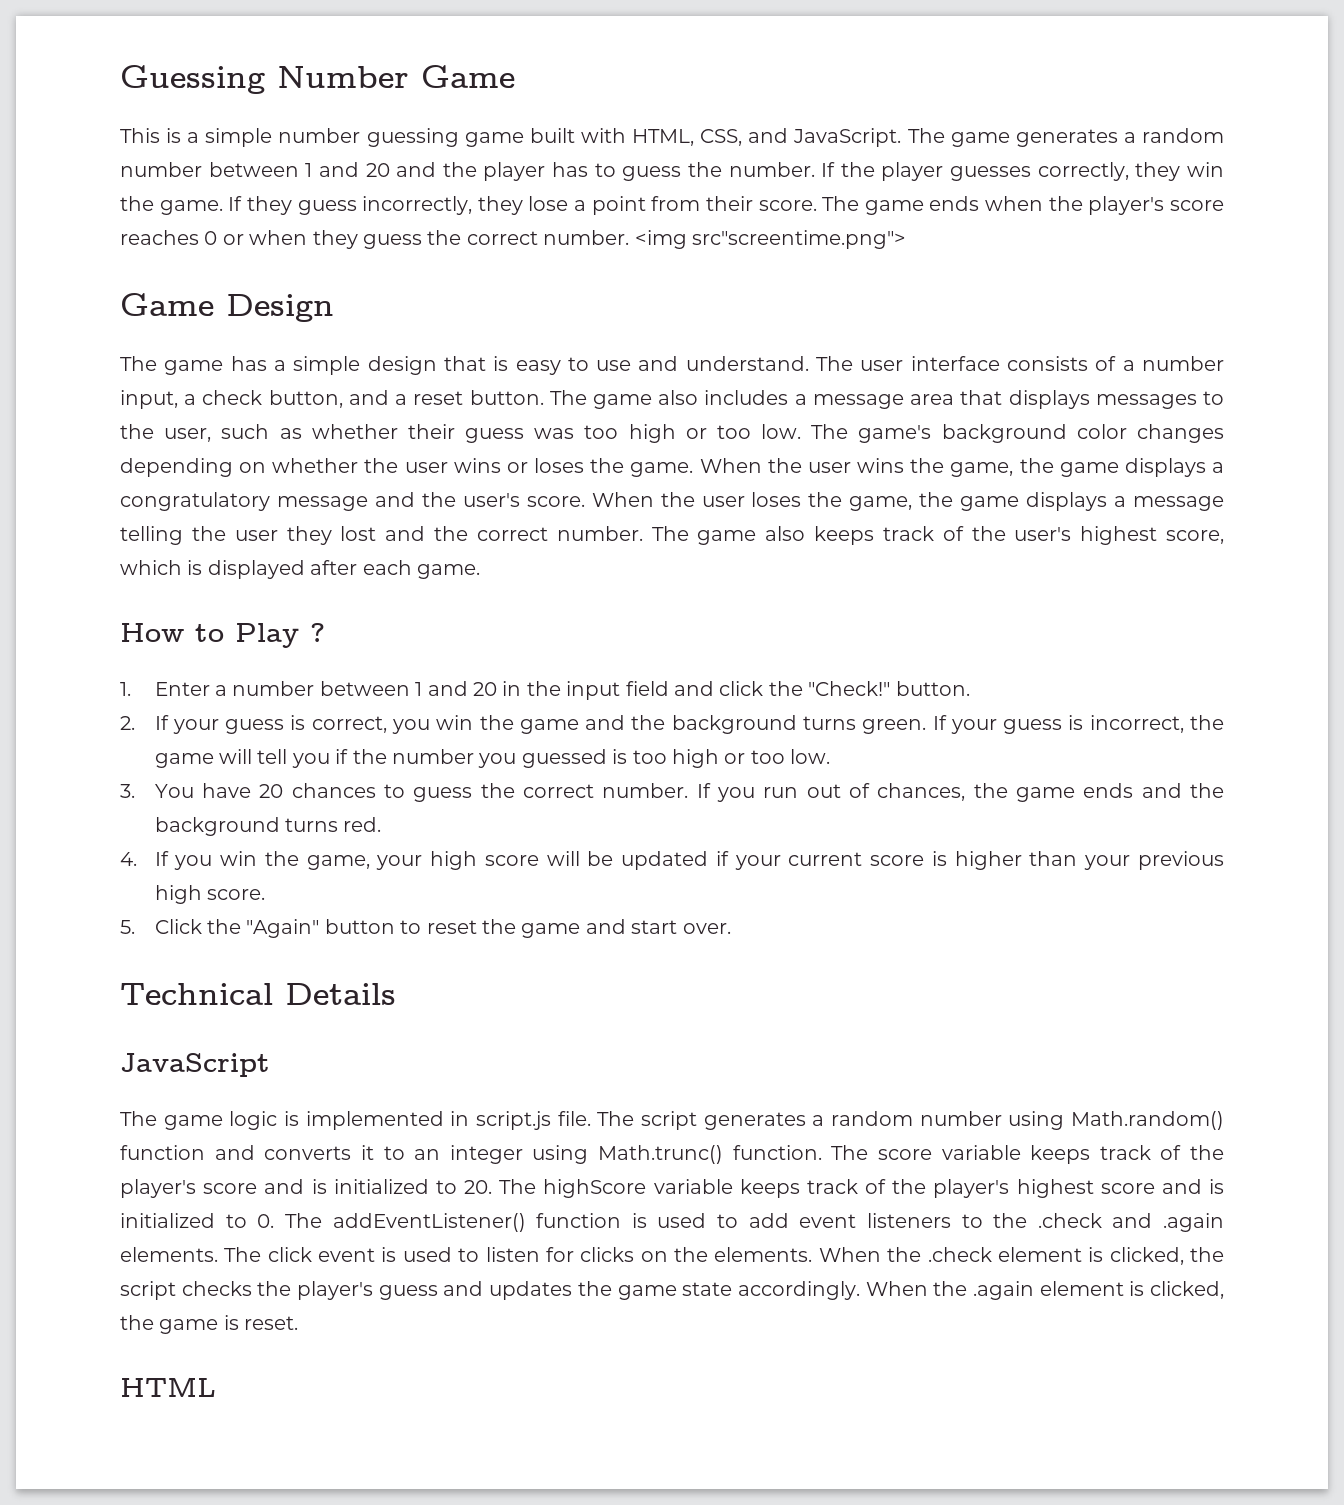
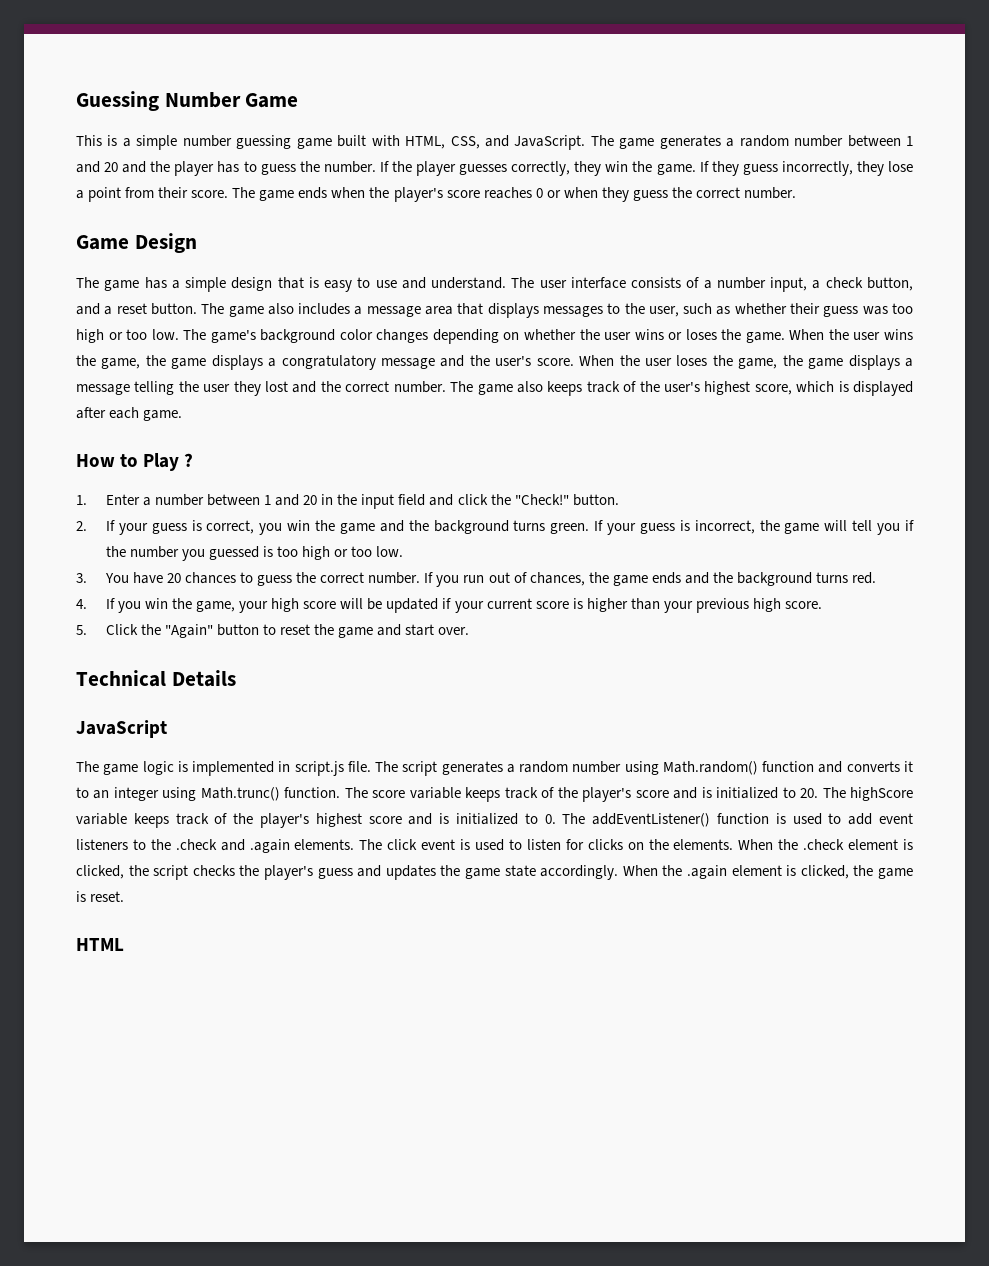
[634,230,906,249] <img src"screentime.png"> -> (796, 193) none

